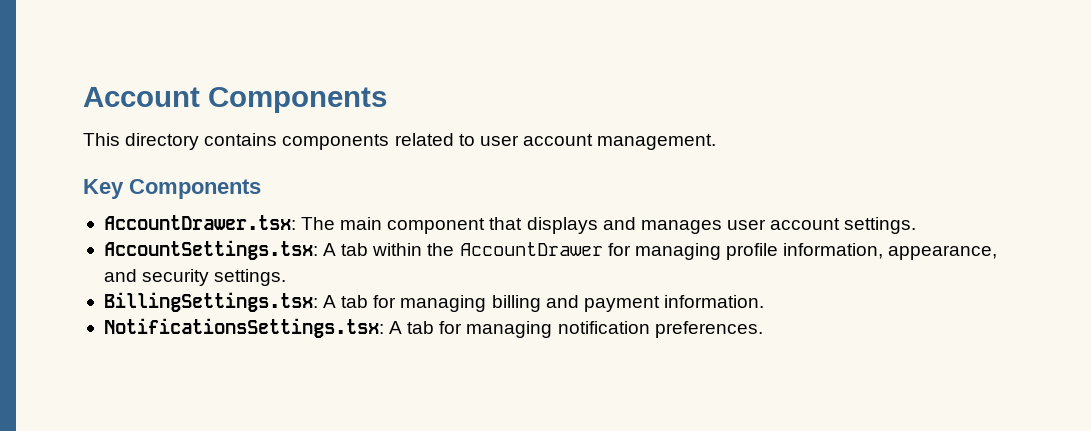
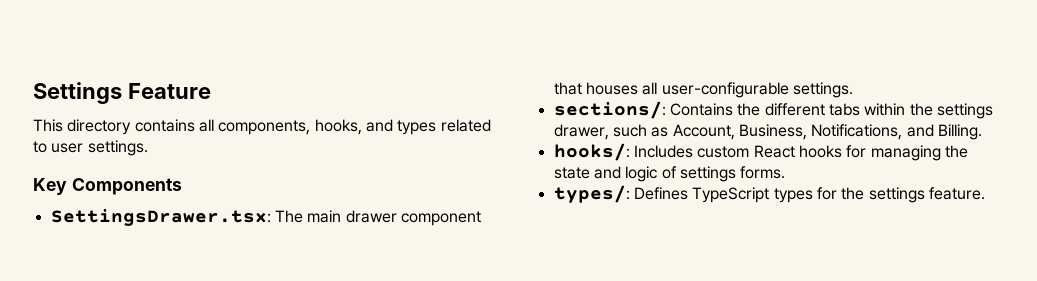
[83,87,387,113] Account Components -> [33,82,211,104] Settings Feature
[282,134,390,150] components -> [198,119,437,135] all components, hooks, and types
[522,134,717,150] account management. -> [87,140,148,156] settings.
[103,215,296,230] AccountDrawer.tsx: -> [50,209,271,226] SettingsDrawer.tsx:
(383, 223) none -> [345,210,397,223] drawer
[526,217,917,234] [103,240,998,260] [103,269,287,286] [103,292,764,312] [103,318,763,338] displays and manages user account settings. // AccountSettings.tsx: A tab within the AccountDrawer for managing profile information, appearance, and security settings. // BillingSettings.tsx: A tab for managing billing and payment information. // NotificationsSettings.tsx: A tab for managing notification preferences. -> [585,82,853,98] [553,101,993,119] [553,124,982,140] [553,143,968,161] [553,166,786,182] [553,185,985,203] houses all user-configurable settings. // sections/: Contains the different tabs within the settings drawer, such as Account, Business, Notifications, and Billing. // hooks/: Includes custom React hooks for managing the state and logic of settings forms. // types/: Defines TypeScript types for the settings feature.

